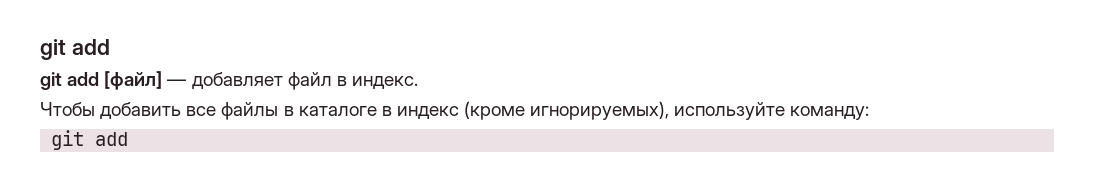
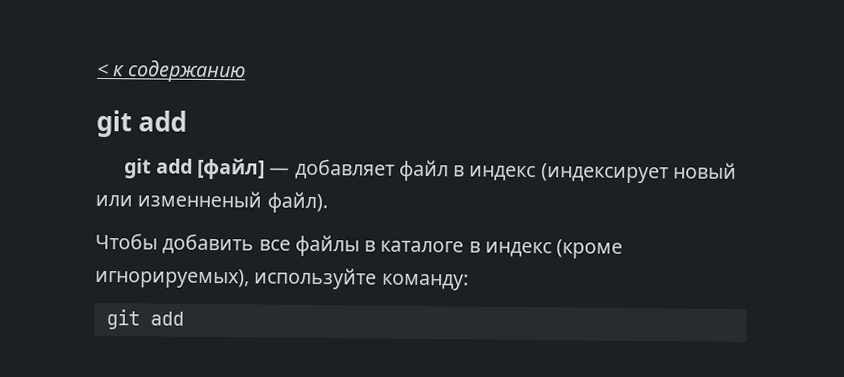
(40, 49) none -> [97,59,246,83] < к содержанию //
[351,76,418,89] индекс. -> [469,162,737,184] [95,190,328,214] индекс (индексирует новый или изменненый файл).

